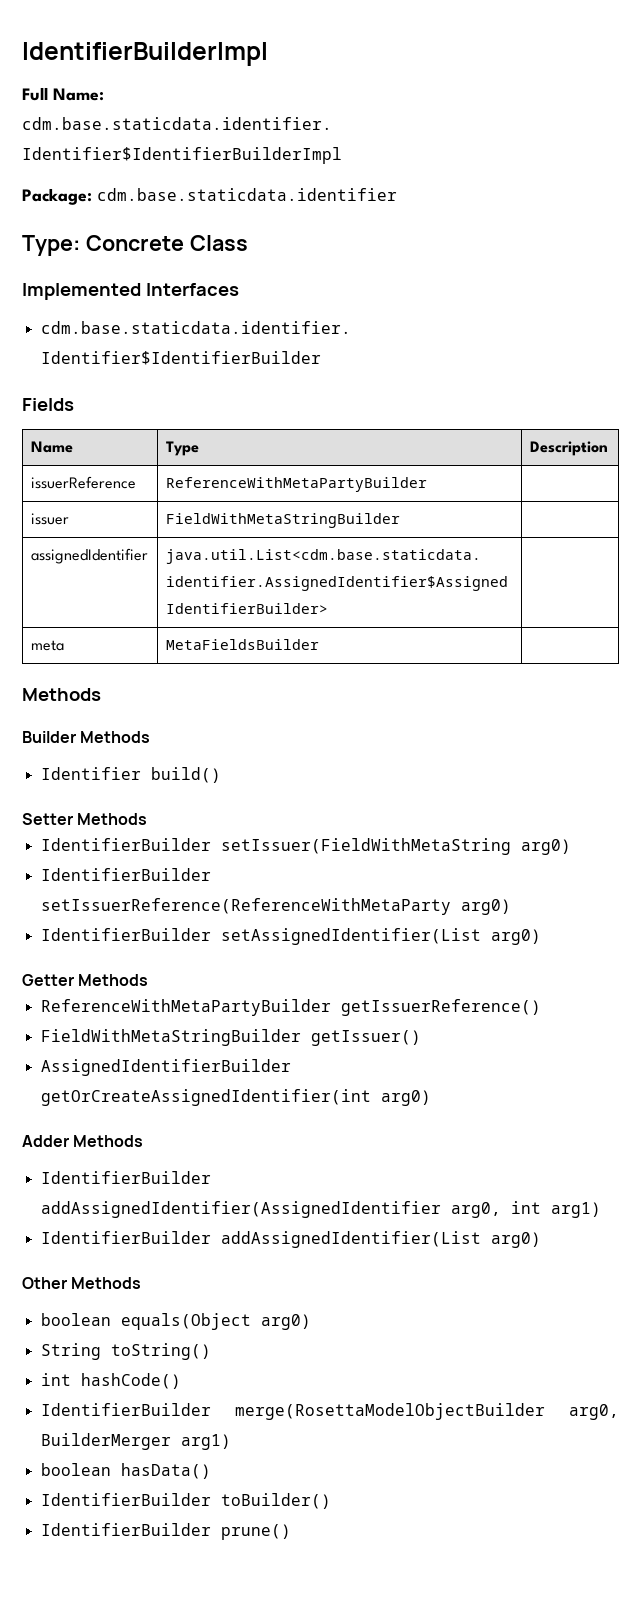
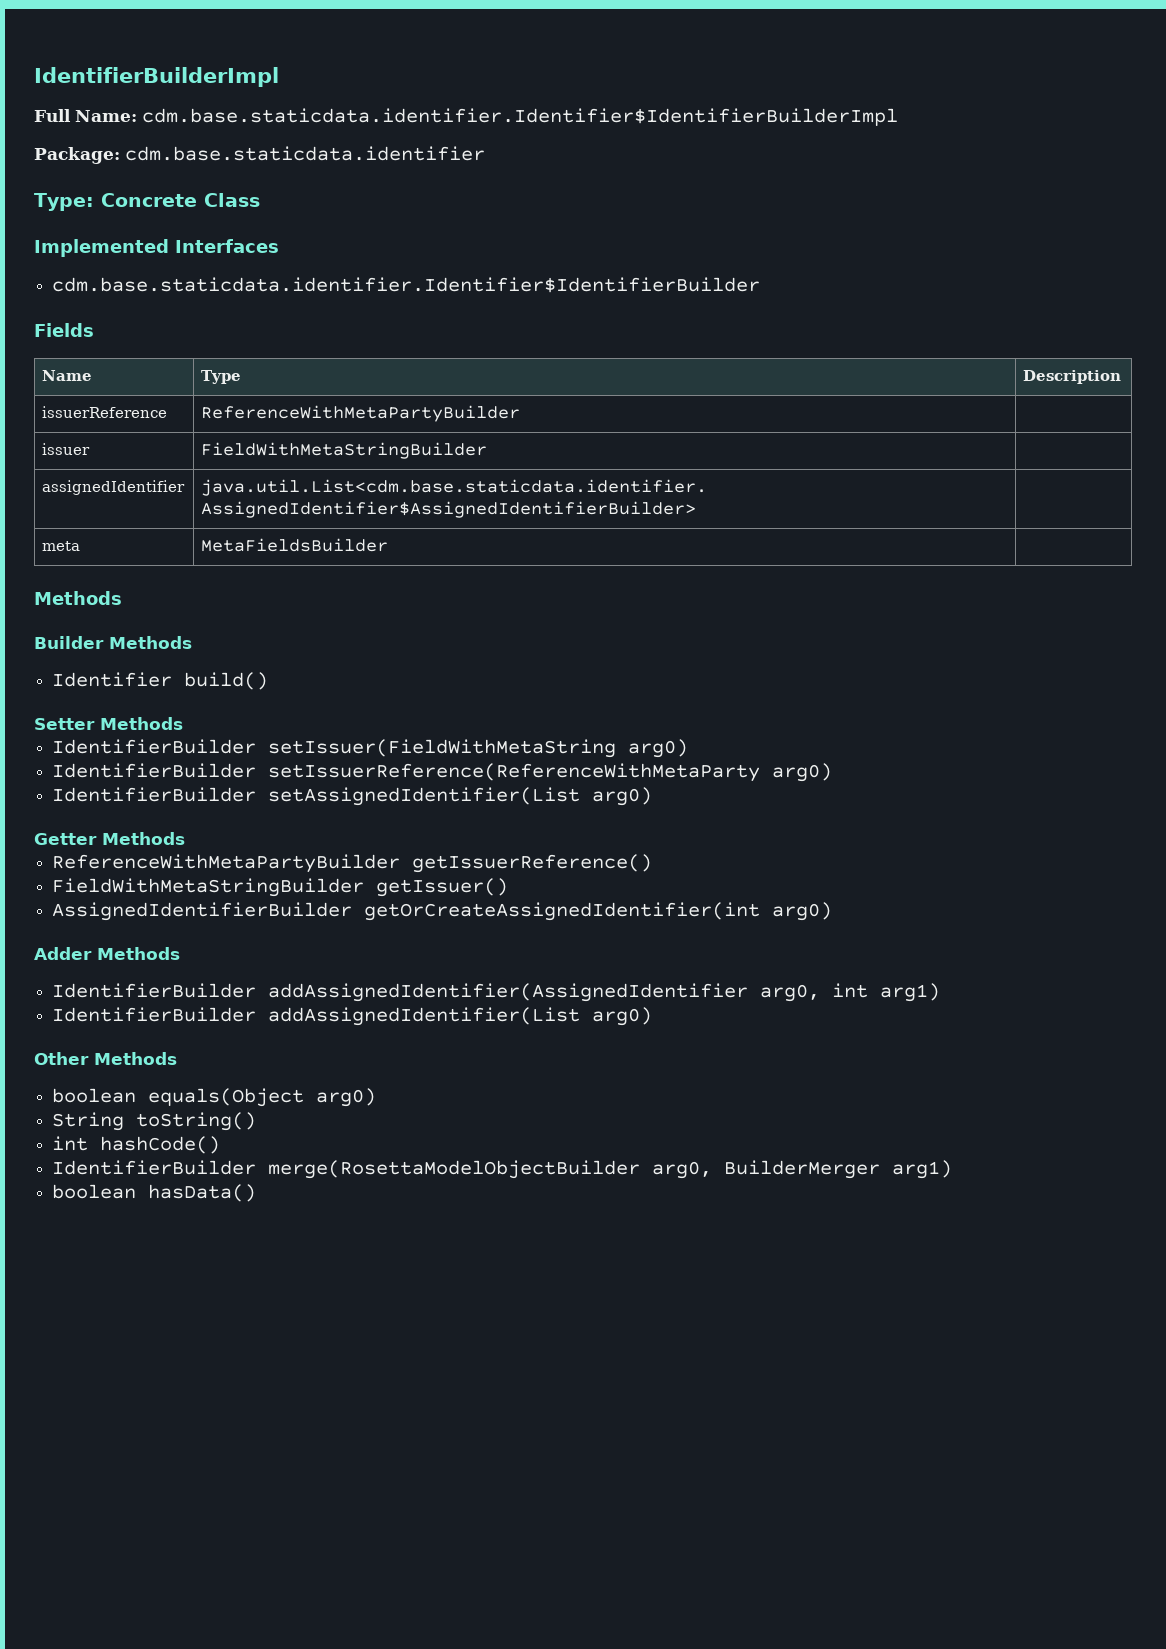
[41,1493,332,1509] [41,1523,292,1540] // IdentifierBuilder toBuilder() // IdentifierBuilder prune() -> (257, 1193) none

